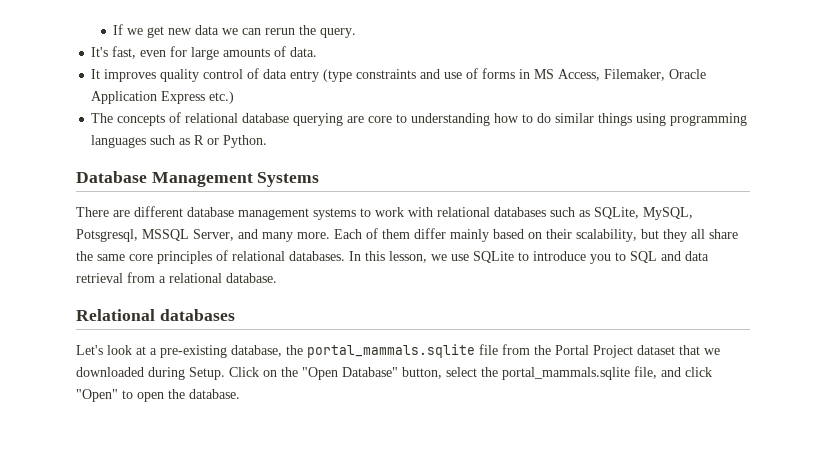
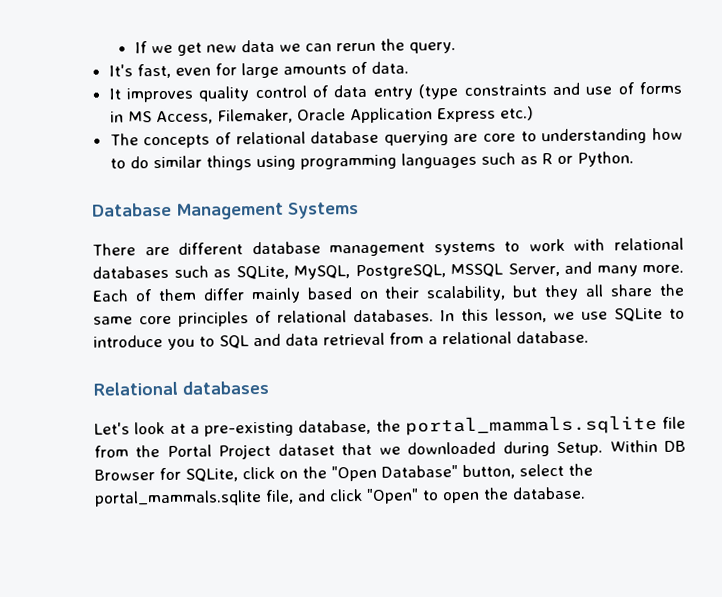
[76,229,138,242] Potsgresql, -> [354,264,446,280] PostgreSQL,
[229,367,259,377] Click -> [609,440,686,453] [94,466,275,482] Within DB Browser for SQLite, click

